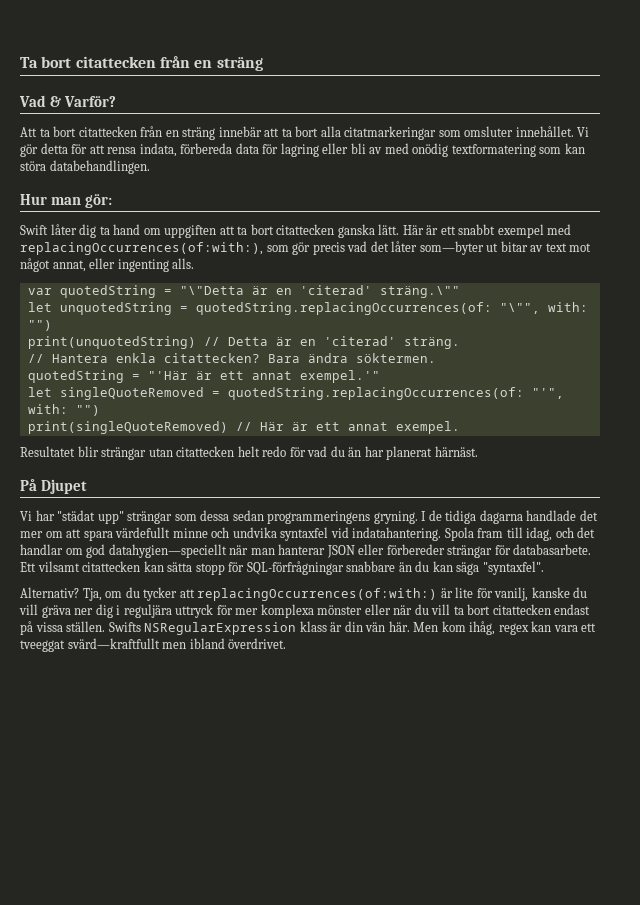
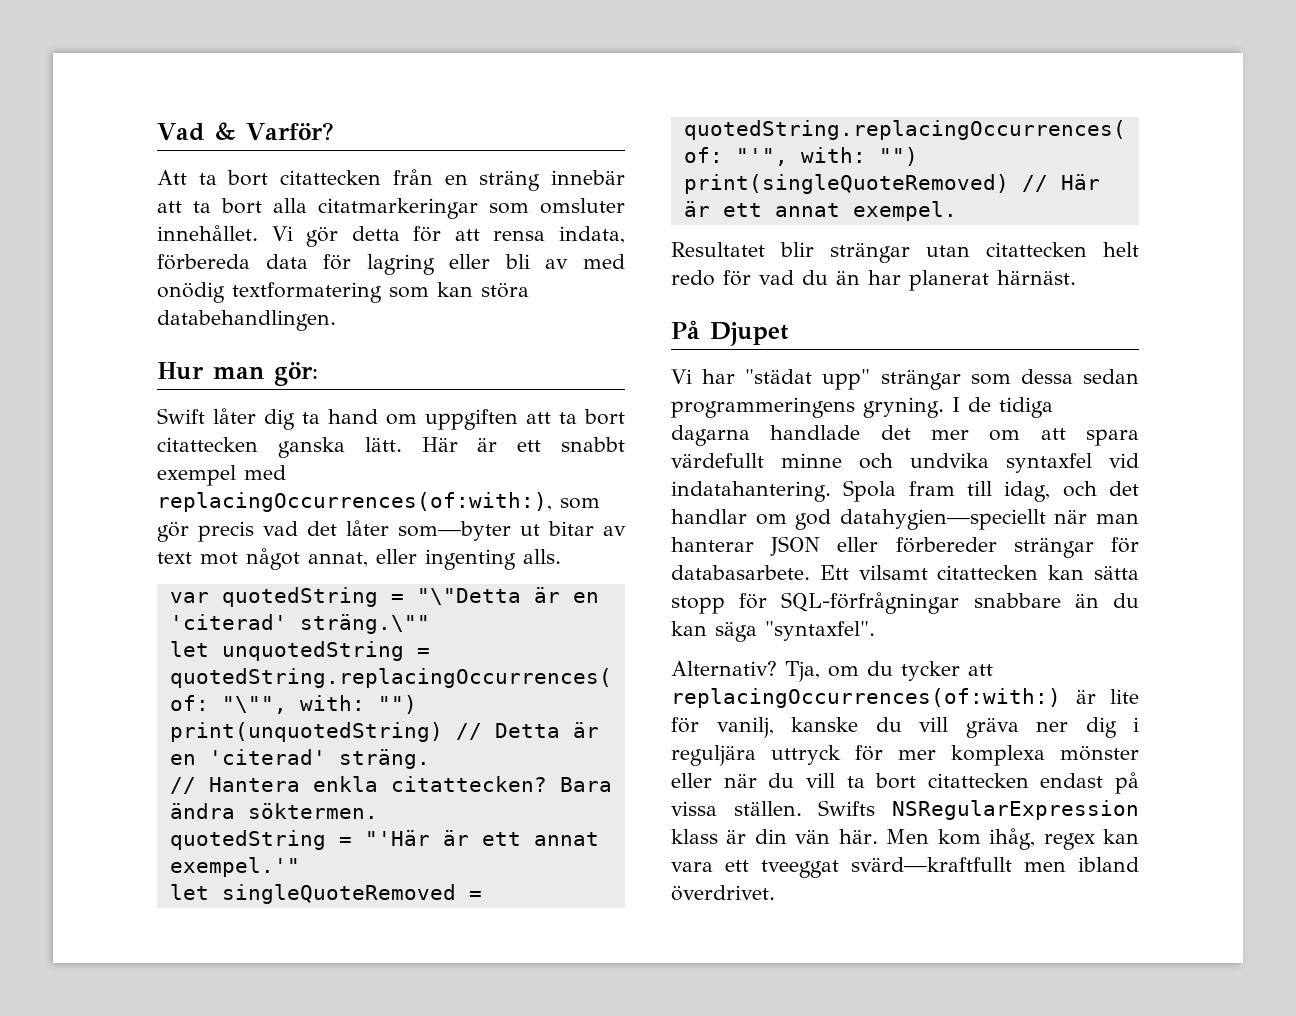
[20,56,263,71] Ta bort citattecken från en sträng // -> (157, 132) none

